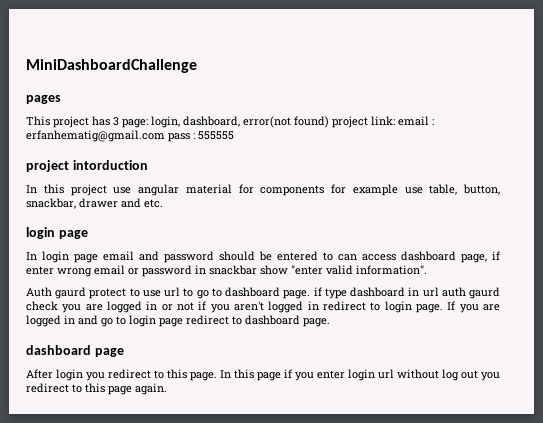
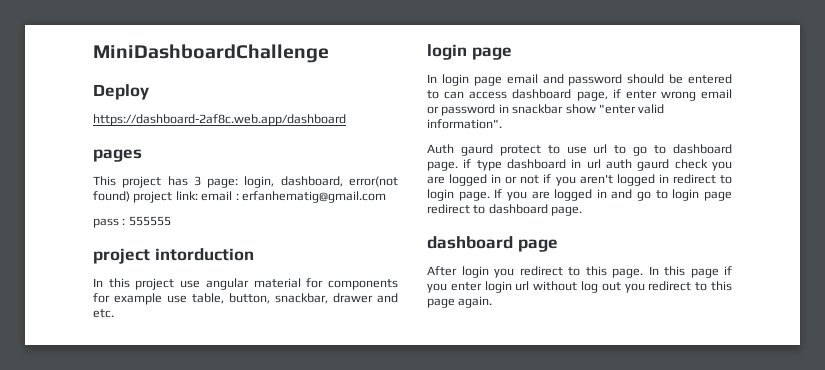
(197, 66) none -> [93,84,149,100] [93,114,346,126] // Deploy // https://dashboard-2af8c.web.app/dashboard
(165, 136) none -> (386, 197) //

